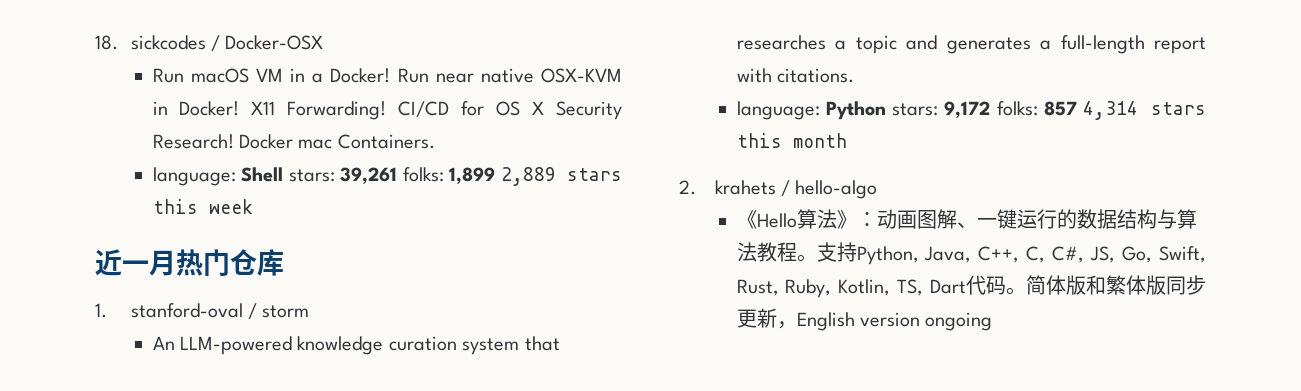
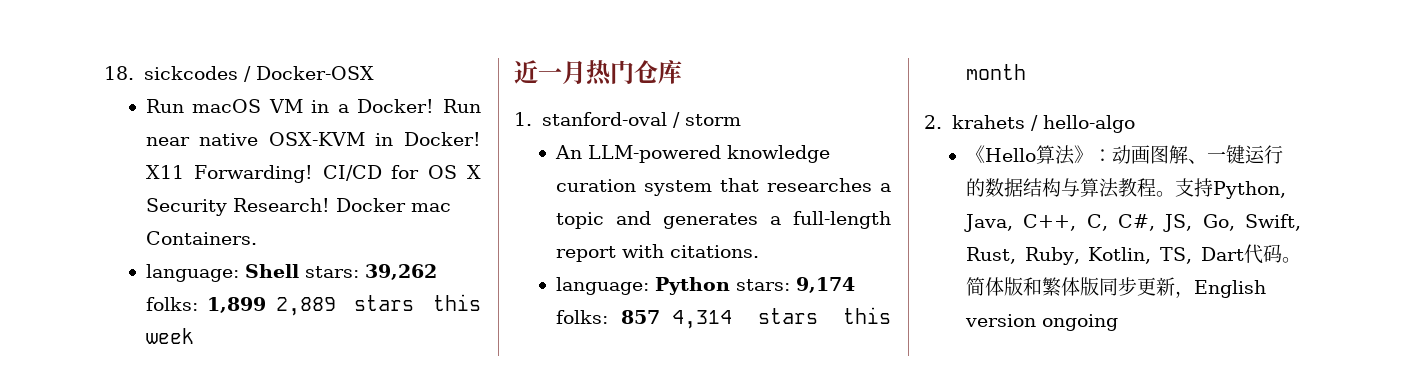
[340,167,398,184] 39,261 -> [364,264,437,280] 39,262
[944,101,991,118] 9,172 -> [795,277,855,293] 9,174

